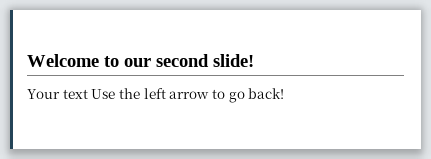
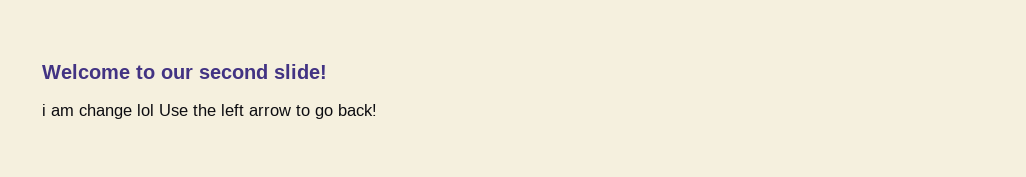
[27,89,88,99] Your text -> [42,104,154,119] i am change lol

